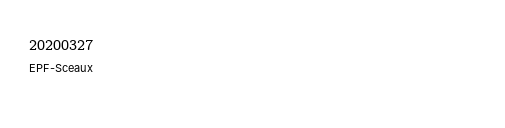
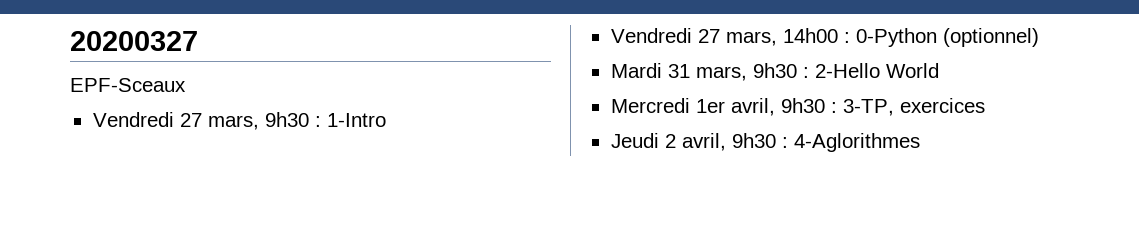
(93, 68) none -> [92,112,386,130] [610,28,1039,47] [610,63,939,81] [610,98,985,116] [610,133,920,152] // Vendredi 27 mars, 9h30 : 1-Intro // Vendredi 27 mars, 14h00 : 0-Python (optionnel) // Mardi 31 mars, 9h30 : 2-Hello World // Mercredi 1er avril, 9h30 : 3-TP, exercices // Jeudi 2 avril, 9h30 : 4-Aglorithmes

